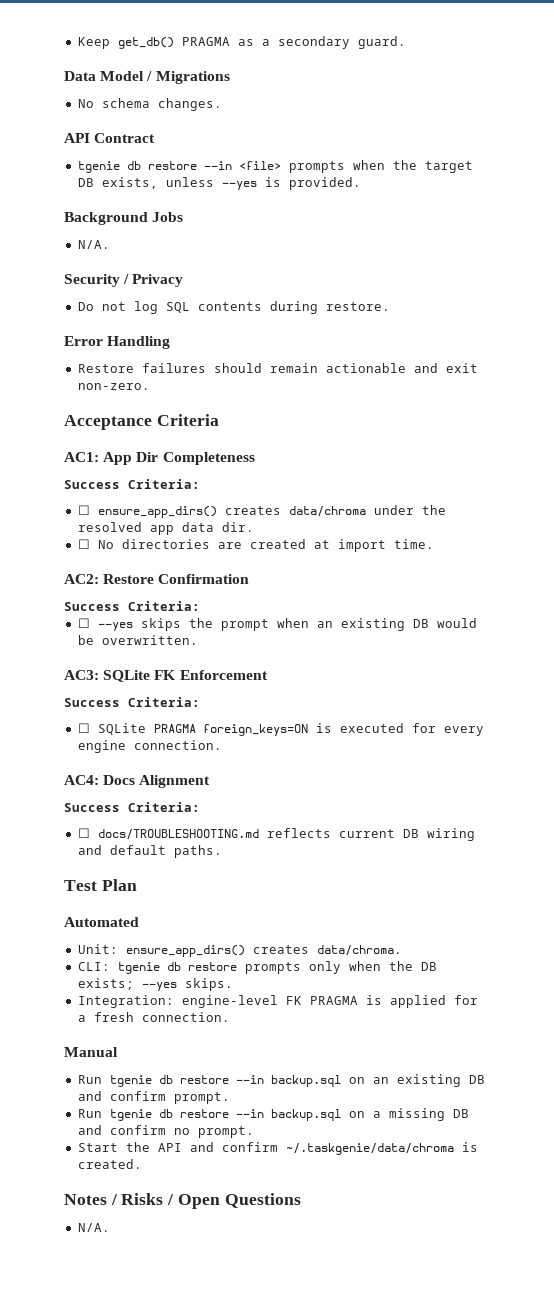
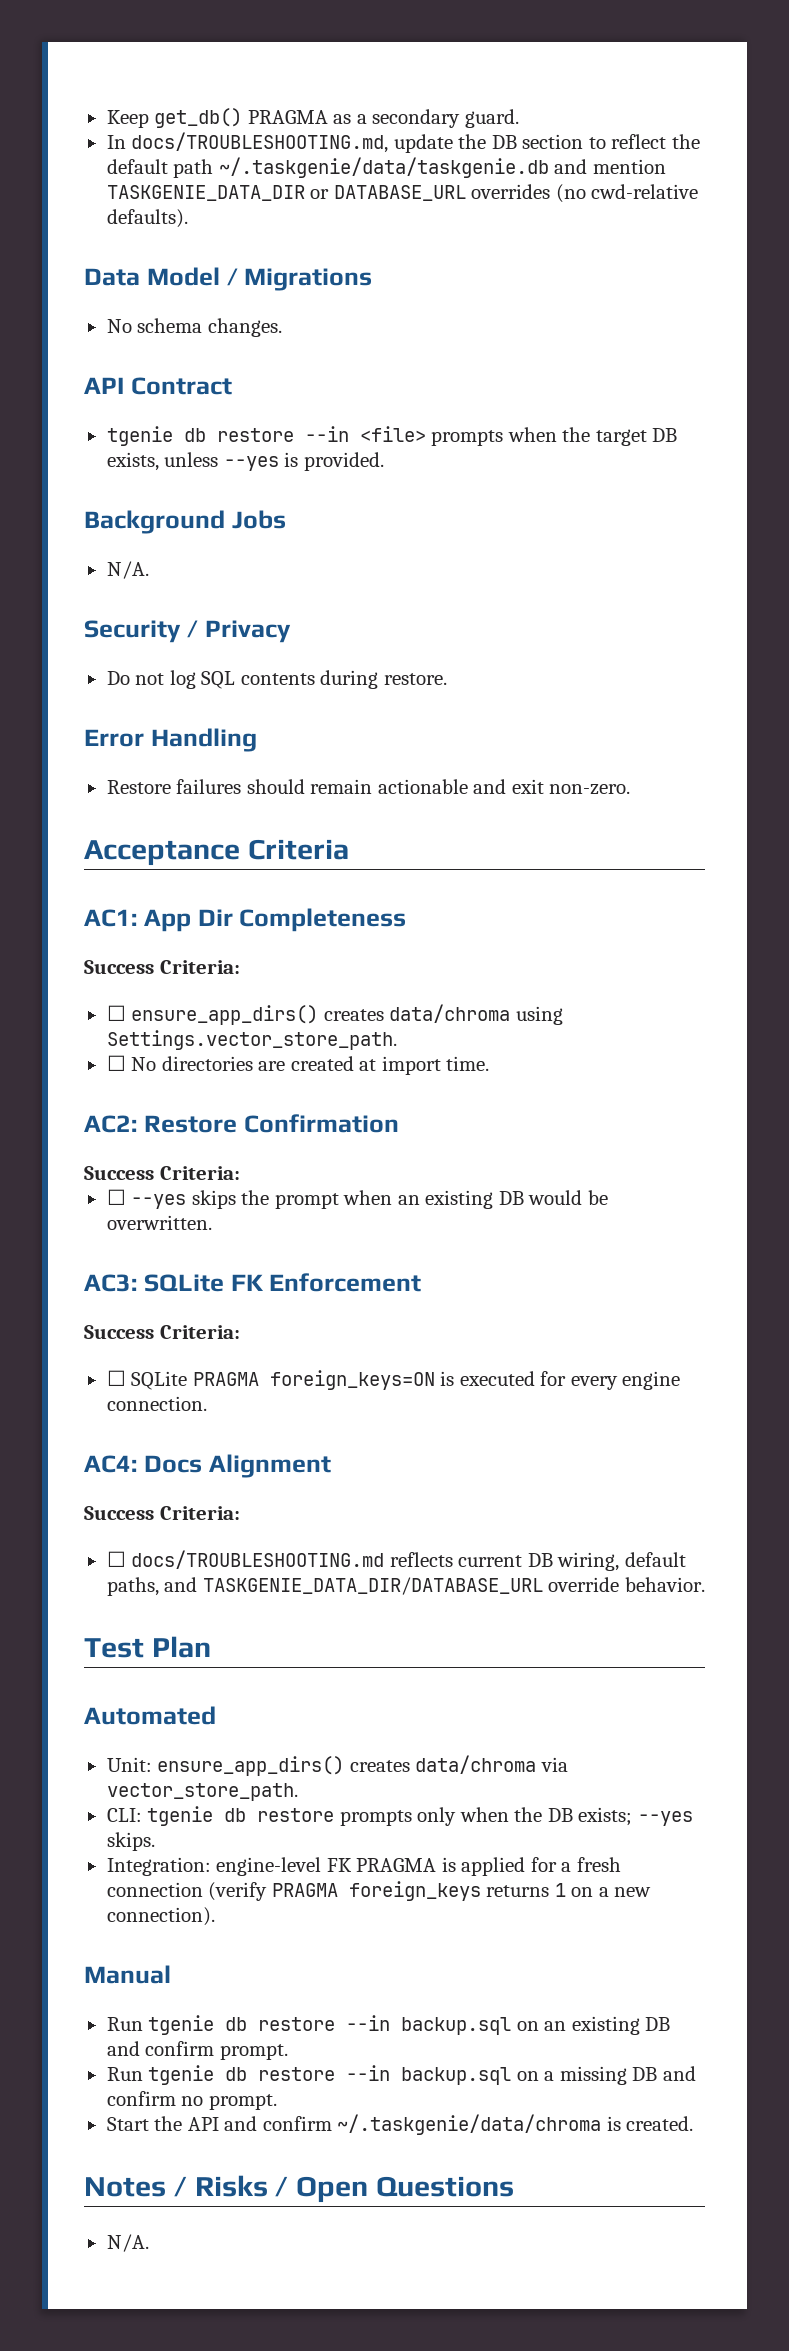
(406, 42) none -> [106,132,700,153] [106,157,666,178] [106,184,699,203] [106,209,188,228] // In docs/TROUBLESHOOTING.md, update the DB section to reflect the default path ~/.taskgenie/data/taskgenie.db and mention TASKGENIE_DATA_DIR or DATABASE_URL overrides (no cwd-relative defaults).
[373,505,446,515] [77,522,254,535] under the resolved app data dir. -> [515,1006,563,1025] [106,1030,397,1050] using Settings.vector_store_path.
[426,828,475,841] [77,845,222,858] wiring and default paths. -> [557,1552,686,1571] [106,1577,705,1596] wiring, default paths, and TASKGENIE_DATA_DIR/DATABASE_URL override behavior.
[316,945,402,956] data/chroma. -> [415,1755,568,1774] [106,1783,298,1801] data/chroma via vector_store_path.
[141,1012,230,1022] connection. -> [106,1881,652,1901] [106,1907,215,1926] connection (verify PRAGMA foreign_keys returns 1 on a new connection).

